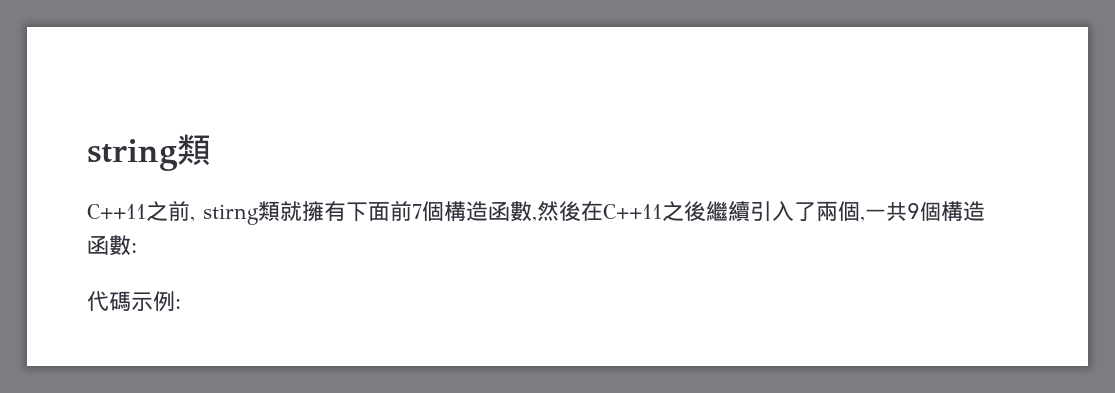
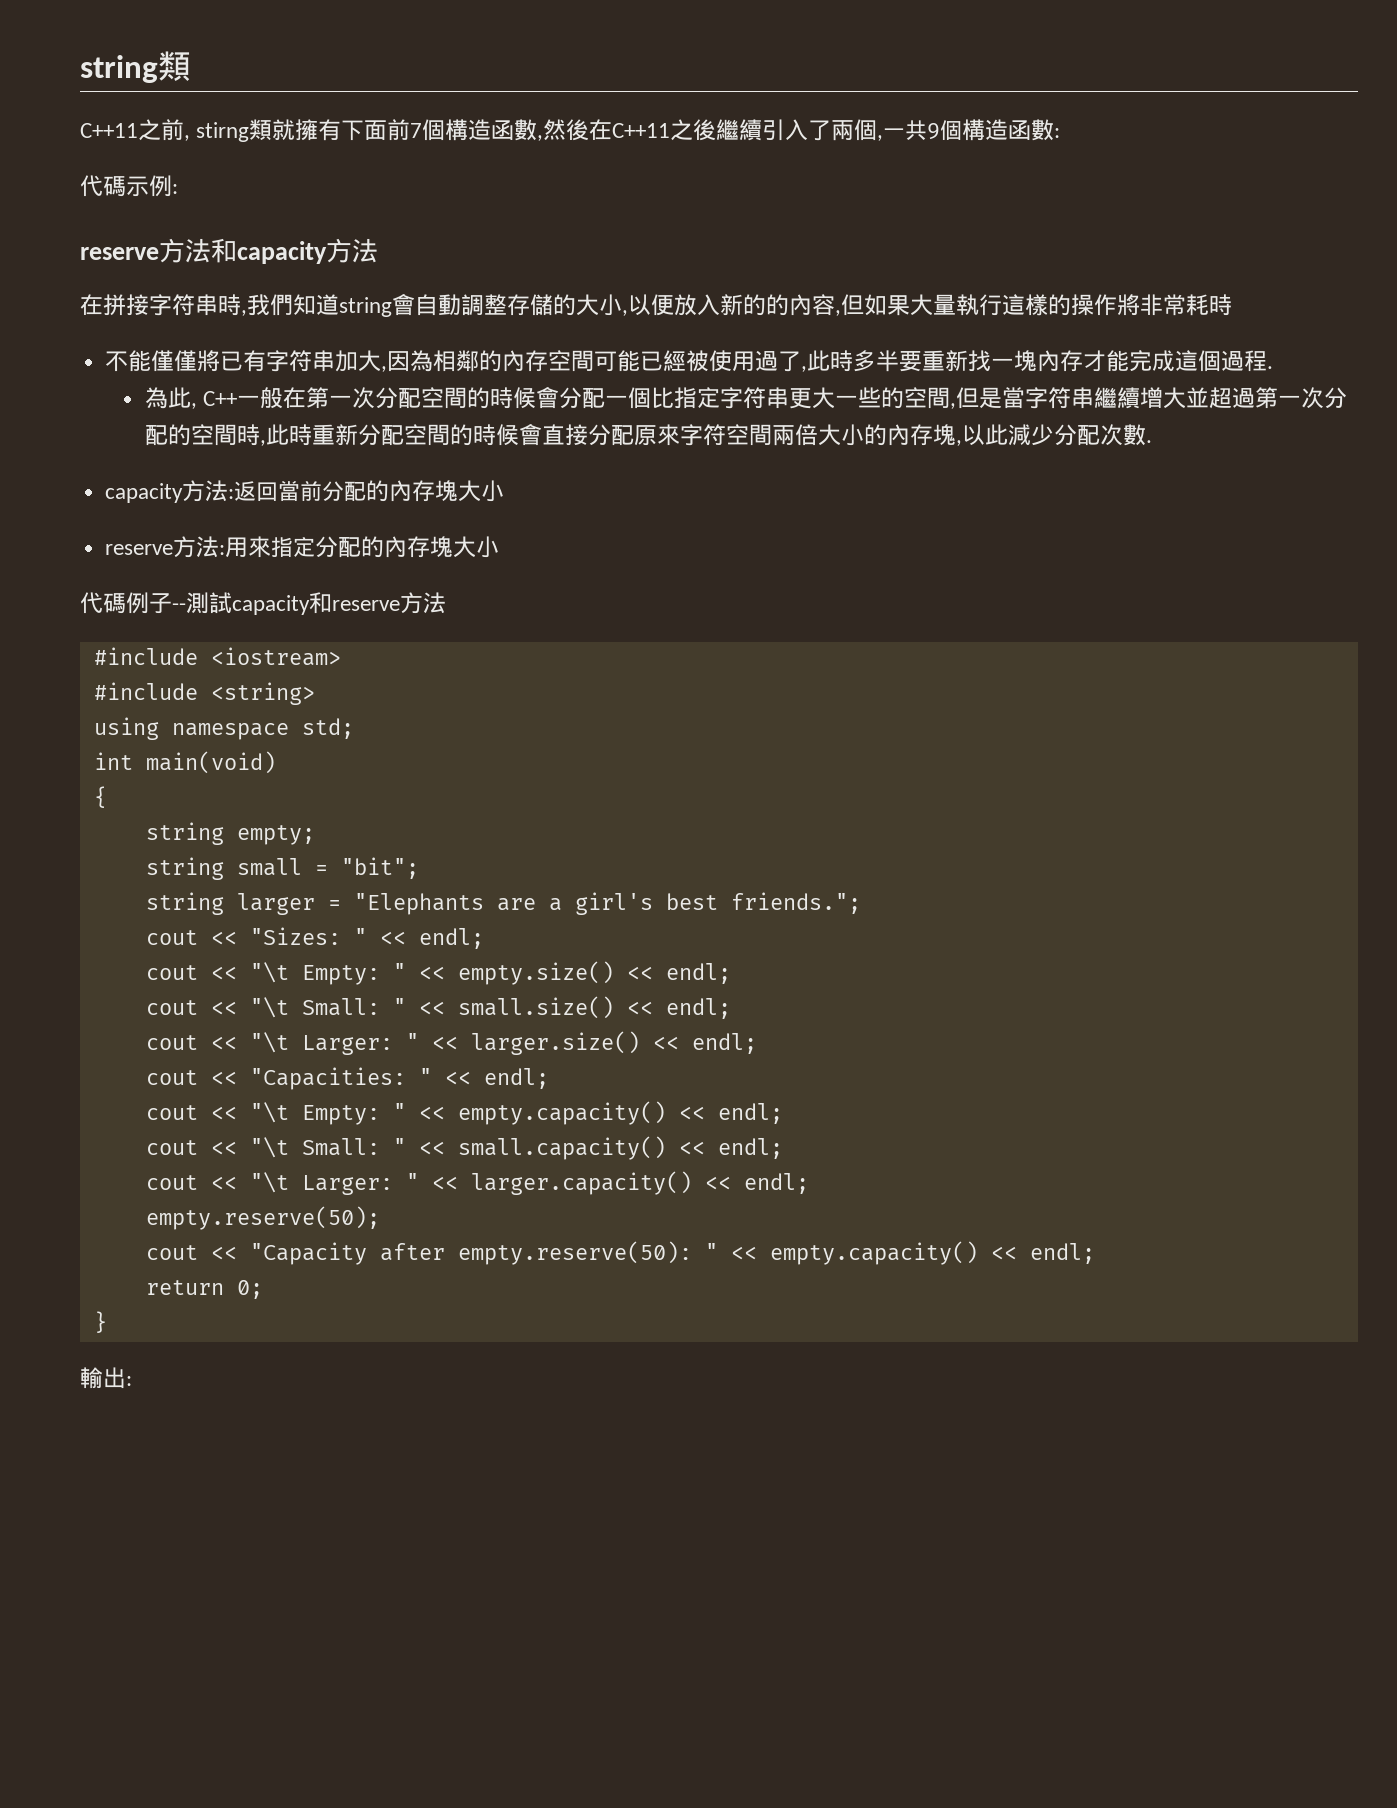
(181, 304) none -> [80,238,378,264] [80,294,1232,317] [105,350,1274,372] [145,387,1348,409] [145,424,1153,446] [105,480,505,503] [105,536,500,558] [80,592,446,615] [93,647,341,666] [93,682,315,705] [93,717,354,740] [93,751,276,774] [93,786,107,808] [145,822,315,845] [145,857,419,880] [145,892,861,915] [145,927,484,949] [145,961,731,985] [145,996,731,1019] [145,1031,757,1055] [145,1067,549,1090] [145,1101,783,1125] [145,1136,783,1160] [145,1171,809,1195] [145,1206,380,1230] [145,1241,1095,1265] [145,1280,263,1299] [93,1311,107,1333] [80,1367,132,1389] // reserve方法和capacity方法 // 在拼接字符串時,我們知道string會自動調整存儲的大小,以便放入新的的內容,但如果大量執行這樣的操作將非常耗時 // 不能僅僅將已有字符串加大,因為相鄰的內存空間可能已經被使用過了,此時多半要重新找一塊內存才能完成這個過程. // 為此, C++一般在第一次分配空間的時候會分配一個比指定字符串更大一些的空間,但是當字符串繼續增大並超過第一次分配的空間時,此時重新分配空間的時候會直接分配原來字符空間兩倍大小的內存塊,以此減少分配次數. // capacity方法:返回當前分配的內存塊大小 // reserve方法:用來指定分配的內存塊大小 // 代碼例子--測試capacity和reserve方法 // #include <iostream> // #include <string> // using namespace std; // int main(void) // { // string empty; // string small = "bit"; // string larger = "Elephants are a girl's best friends."; // cout << "Sizes: " << endl; // cout << "\t Empty: " << empty.size() << endl; // cout << "\t Small: " << small.size() << endl; // cout << "\t Larger: " << larger.size() << endl; // cout << "Capacities: " << endl; // cout << "\t Empty: " << empty.capacity() << endl; // cout << "\t Small: " << small.capacity() << endl; // cout << "\t Larger: " << larger.capacity() << endl; // empty.reserve(50); // cout << "Capacity after empty.reserve(50): " << empty.capacity() << endl; // return 0; // } // 輸出:

